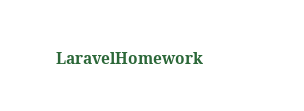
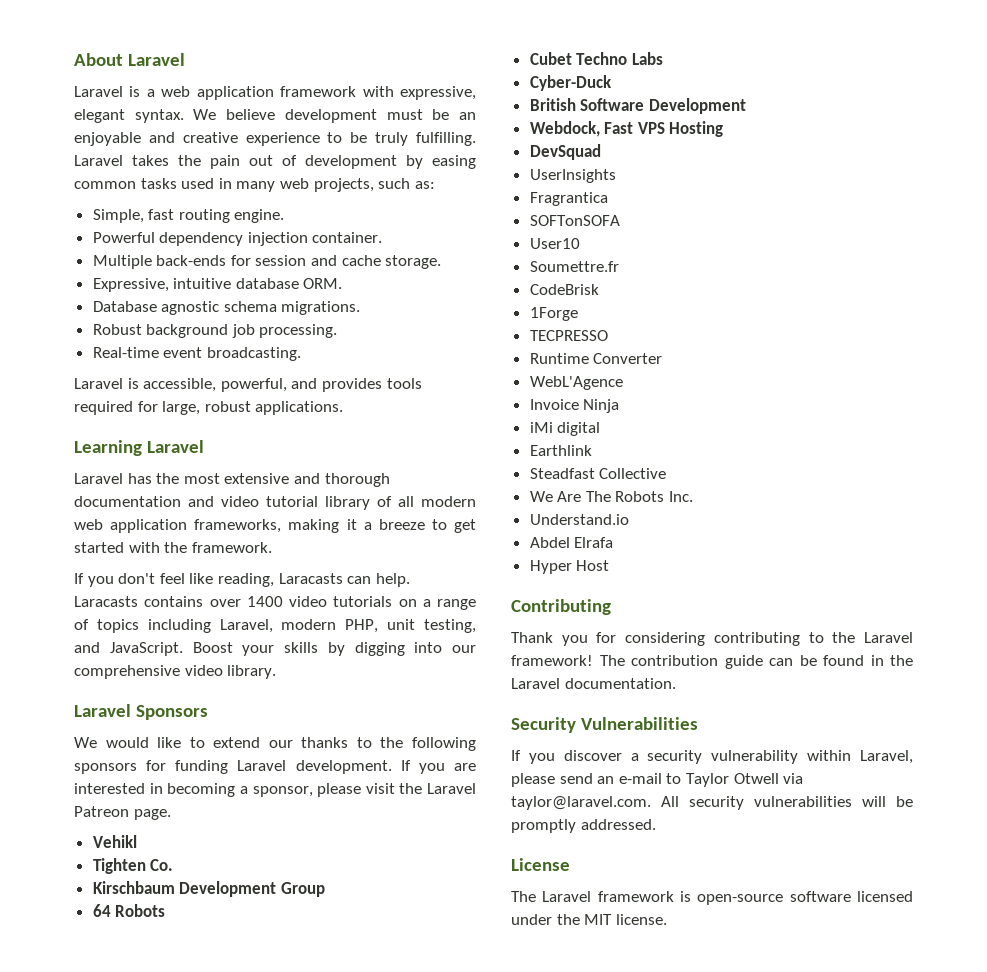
[56,52,203,64] LaravelHomework -> [74,53,185,66] [74,86,476,100] [74,109,477,123] [74,132,476,146] [74,155,476,169] [74,178,435,192] [92,209,285,223] [92,232,383,246] [92,255,442,269] [92,278,343,292] [92,301,361,315] [92,324,338,338] [92,347,301,361] [74,378,422,392] [74,401,344,415] [74,440,204,456] [74,473,390,487] [74,496,476,510] [74,519,476,533] [74,542,272,553] [74,573,410,587] [74,596,476,610] [74,619,476,633] [74,642,476,656] [74,665,277,679] [74,704,208,720] [74,737,476,751] [74,760,477,774] [74,783,476,797] [74,806,171,820] [92,835,137,848] [92,858,174,874] [92,881,325,897] [92,904,166,917] [529,52,663,65] [529,75,612,91] [529,98,746,114] [529,121,724,137] [529,144,601,160] [529,169,616,183] [529,192,608,206] [529,215,620,226] [529,238,580,249] [529,261,619,272] [529,284,599,295] [529,307,578,321] [529,330,608,341] [529,353,663,364] [529,376,623,390] [529,399,620,413] [529,422,601,436] [529,445,592,456] [529,468,667,479] [529,491,694,502] [529,514,629,525] [529,537,614,548] [529,560,610,574] [511,599,611,615] [511,632,913,646] [511,655,913,669] [511,678,676,689] [511,717,698,733] [511,750,913,764] [511,773,804,787] [511,796,913,810] [511,819,656,833] [511,858,570,871] [511,891,913,905] [511,914,667,925] About Laravel // Laravel is a web application framework with expressive, elegant syntax. We believe development must be an enjoyable and creative experience to be truly fulfilling. Laravel takes the pain out of development by easing common tasks used in many web projects, such as: // Simple, fast routing engine. // Powerful dependency injection container. // Multiple back-ends for session and cache storage. // Expressive, intuitive database ORM. // Database agnostic schema migrations. // Robust background job processing. // Real-time event broadcasting. // Laravel is accessible, powerful, and provides tools required for large, robust applications. // Learning Laravel // Laravel has the most extensive and thorough documentation and video tutorial library of all modern web application frameworks, making it a breeze to get started with the framework. // If you don't feel like reading, Laracasts can help. Laracasts contains over 1400 video tutorials on a range of topics including Laravel, modern PHP, unit testing, and JavaScript. Boost your skills by digging into our comprehensive video library. // Laravel Sponsors // We would like to extend our thanks to the following sponsors for funding Laravel development. If you are interested in becoming a sponsor, please visit the Laravel Patreon page. // Vehikl // Tighten Co. // Kirschbaum Development Group // 64 Robots // Cubet Techno Labs // Cyber-Duck // British Software Development // Webdock, Fast VPS Hosting // DevSquad // UserInsights // Fragrantica // SOFTonSOFA // User10 // Soumettre.fr // CodeBrisk // 1Forge // TECPRESSO // Runtime Converter // WebL'Agence // Invoice Ninja // iMi digital // Earthlink // Steadfast Collective // We Are The Robots Inc. // Understand.io // Abdel Elrafa // Hyper Host // Contributing // Thank you for considering contributing to the Laravel framework! The contribution guide can be found in the Laravel documentation. // Security Vulnerabilities // If you discover a security vulnerability within Laravel, please send an e-mail to Taylor Otwell via taylor@laravel.com. All security vulnerabilities will be promptly addressed. // License // The Laravel framework is open-source software licensed under the MIT license.

